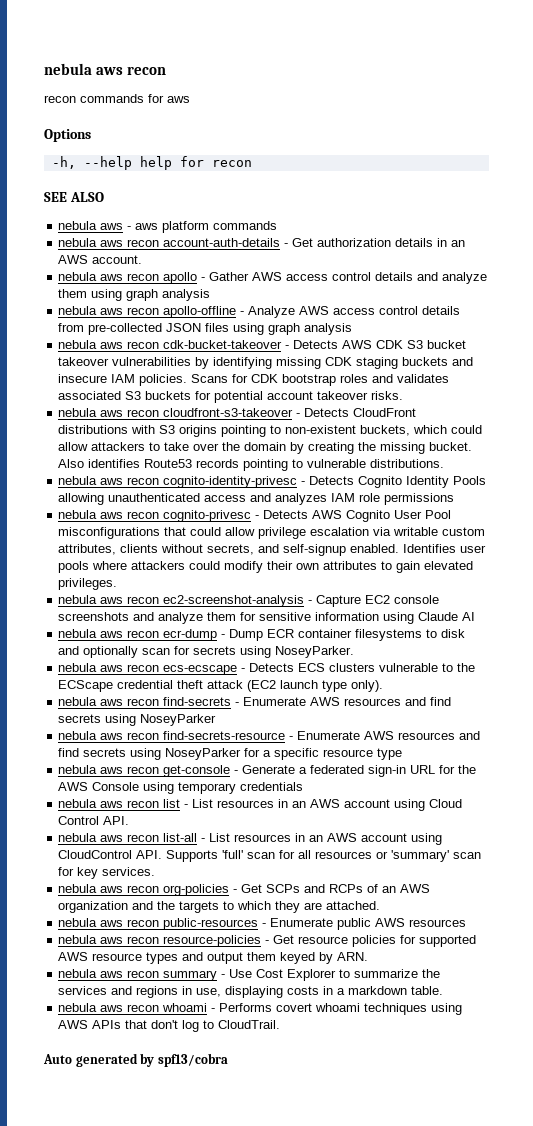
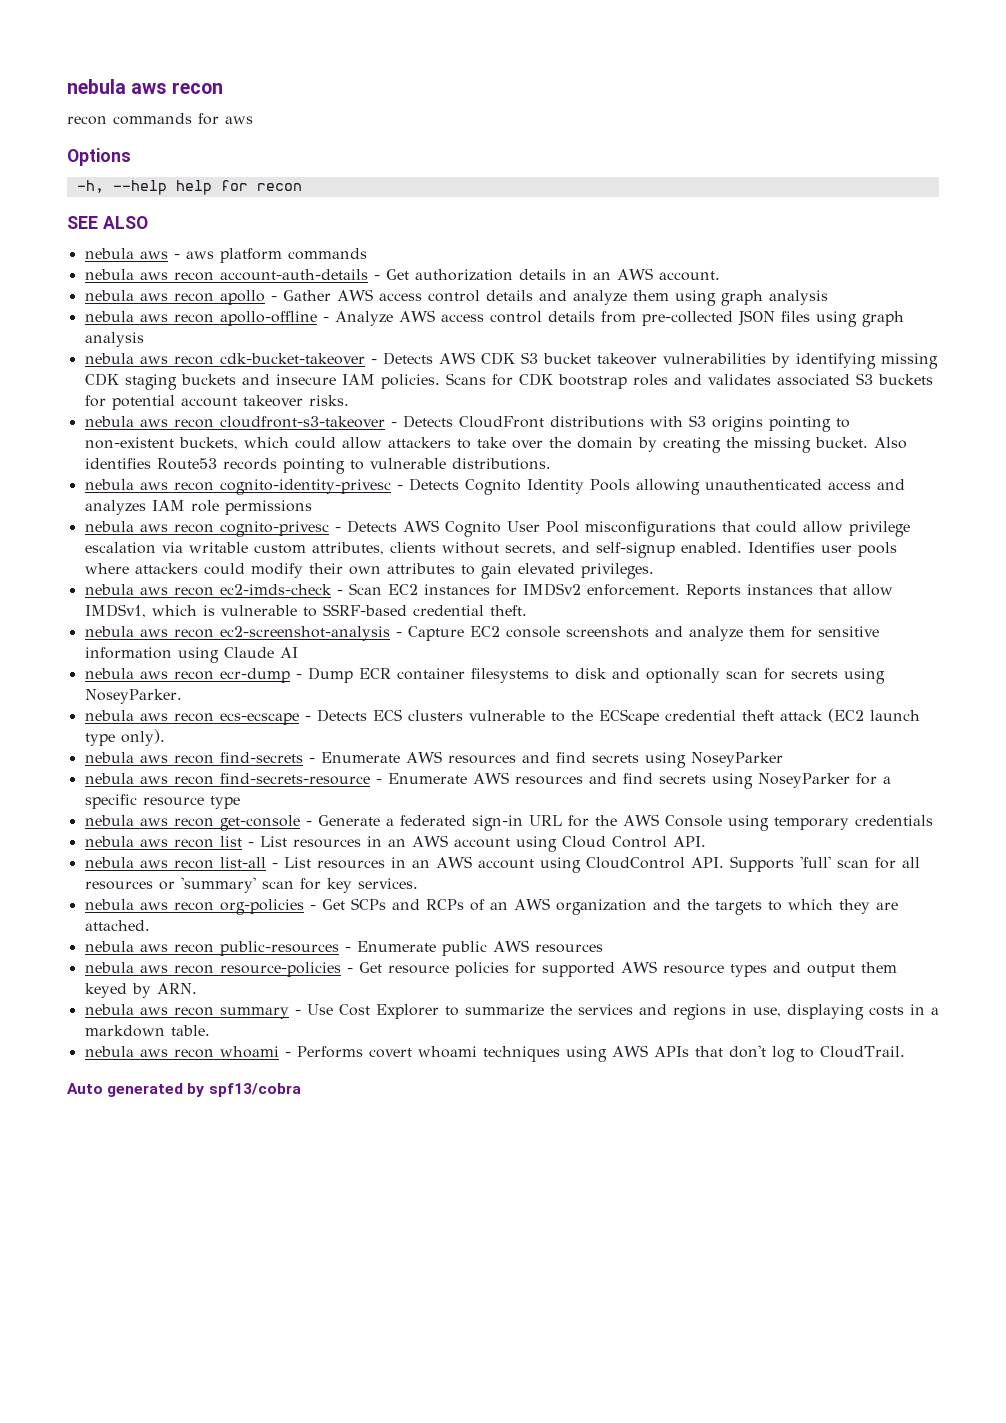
(118, 584) none -> [84,583,893,599] [84,604,527,618] // nebula aws recon ec2-imds-check - Scan EC2 instances for IMDSv2 enforcement. Reports instances that allow IMDSv1, which is vulnerable to SSRF-based credential theft.

